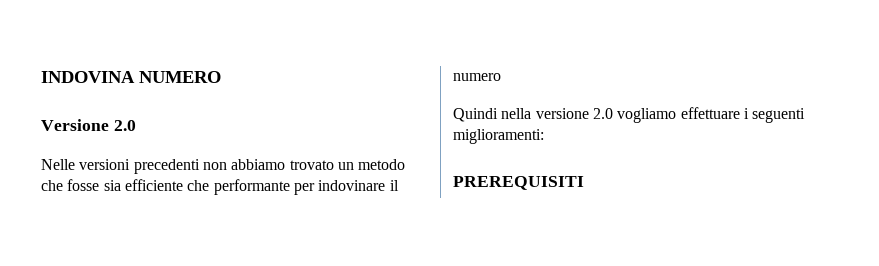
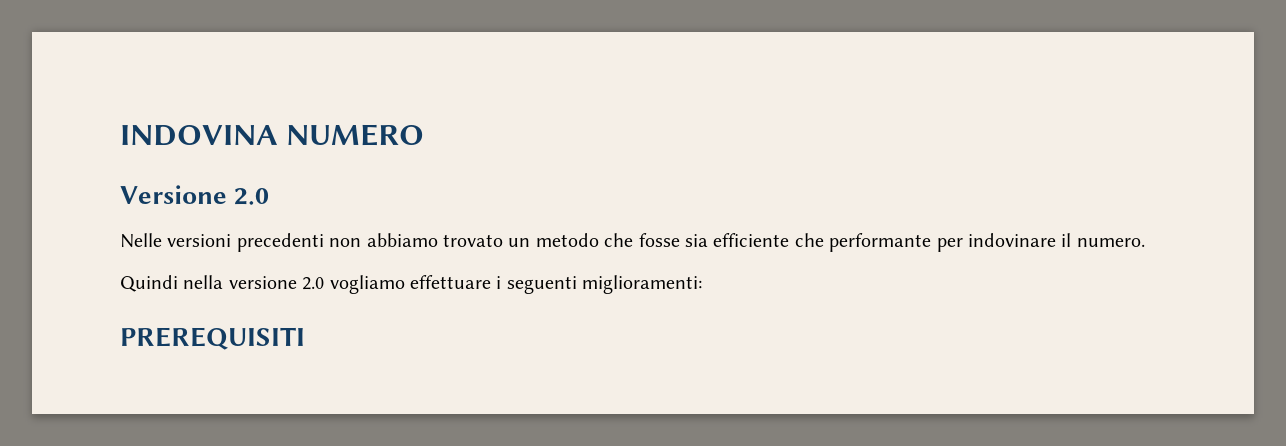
[453,73,501,81] numero -> [1076,238,1145,247] numero.

